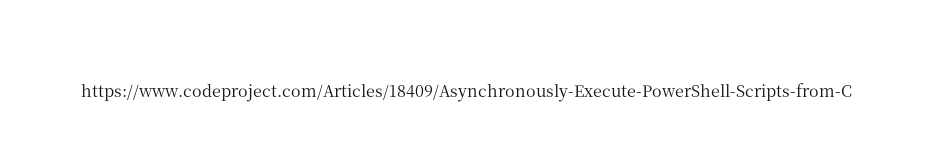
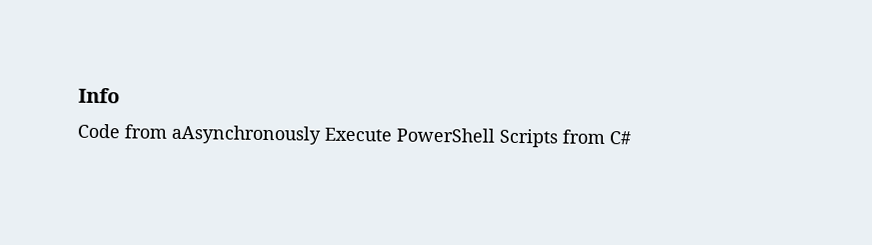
[81,83,852,102] https://www.codeproject.com/Articles/18409/Asynchronously-Execute-PowerShell-Scripts-from-C -> [78,87,120,104] [77,123,631,148] Info // Code from aAsynchronously Execute PowerShell Scripts from C#

